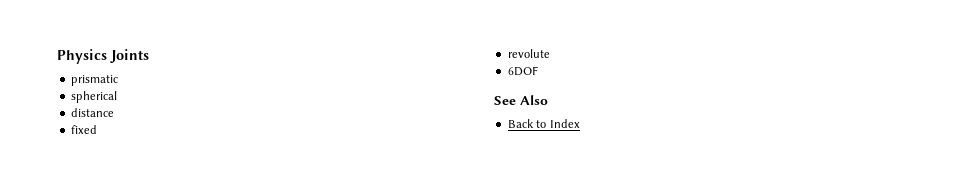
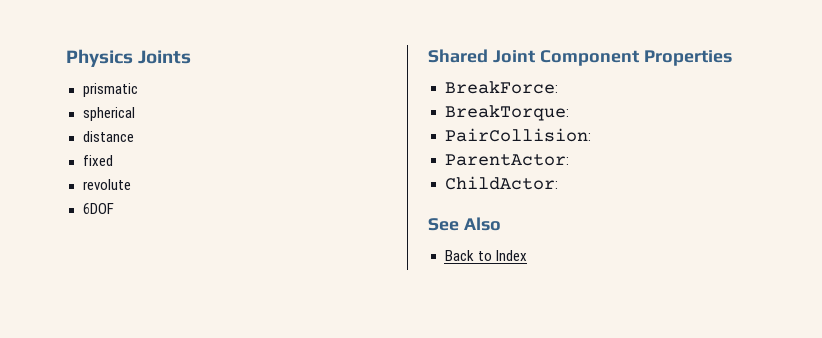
(538, 71) none -> [428,49,732,66] [444,81,558,94] [444,105,569,121] [444,128,591,142] [444,154,569,166] [444,176,558,190] // Shared Joint Component Properties // BreakForce: // BreakTorque: // PairCollision: // ParentActor: // ChildActor:

